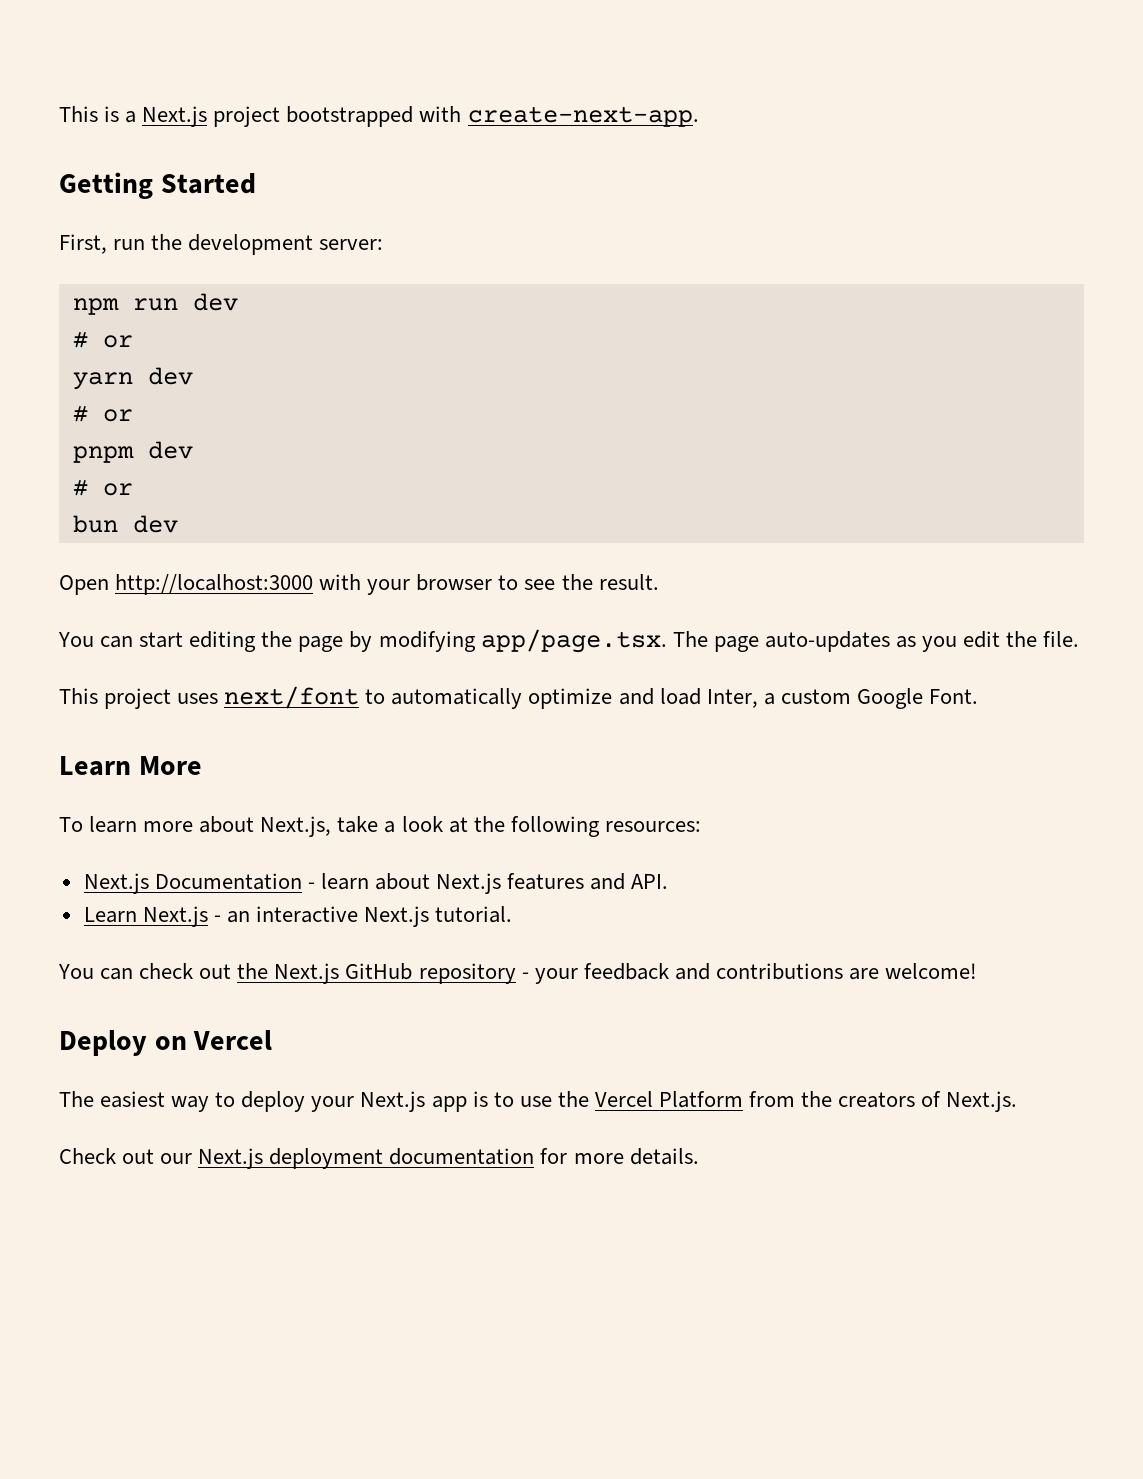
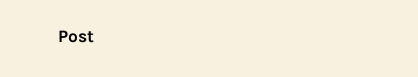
[59,106,699,127] [59,172,256,199] [59,234,384,255] [72,293,238,315] [72,331,133,348] [72,367,193,390] [72,405,133,422] [72,441,193,463] [72,479,133,496] [72,515,178,533] [59,574,659,595] [58,629,1080,653] [59,686,978,709] [59,756,202,776] [59,816,701,837] [83,873,669,894] [83,906,513,927] [58,963,978,984] [59,1030,273,1056] [59,1091,1018,1112] [59,1148,699,1169] This is a Next.js project bootstrapped with create-next-app. // Getting Started // First, run the development server: // npm run dev // # or // yarn dev // # or // pnpm dev // # or // bun dev // Open http://localhost:3000 with your browser to see the result. // You can start editing the page by modifying app/page.tsx. The page auto-updates as you edit the file. // This project uses next/font to automatically optimize and load Inter, a custom Google Font. // Learn More // To learn more about Next.js, take a look at the following resources: // Next.js Documentation - learn about Next.js features and API. // Learn Next.js - an interactive Next.js tutorial. // You can check out the Next.js GitHub repository - your feedback and contributions are welcome! // Deploy on Vercel // The easiest way to deploy your Next.js app is to use the Vercel Platform from the creators of Next.js. // Check out our Next.js deployment documentation for more details. -> [58,30,94,43] Post

